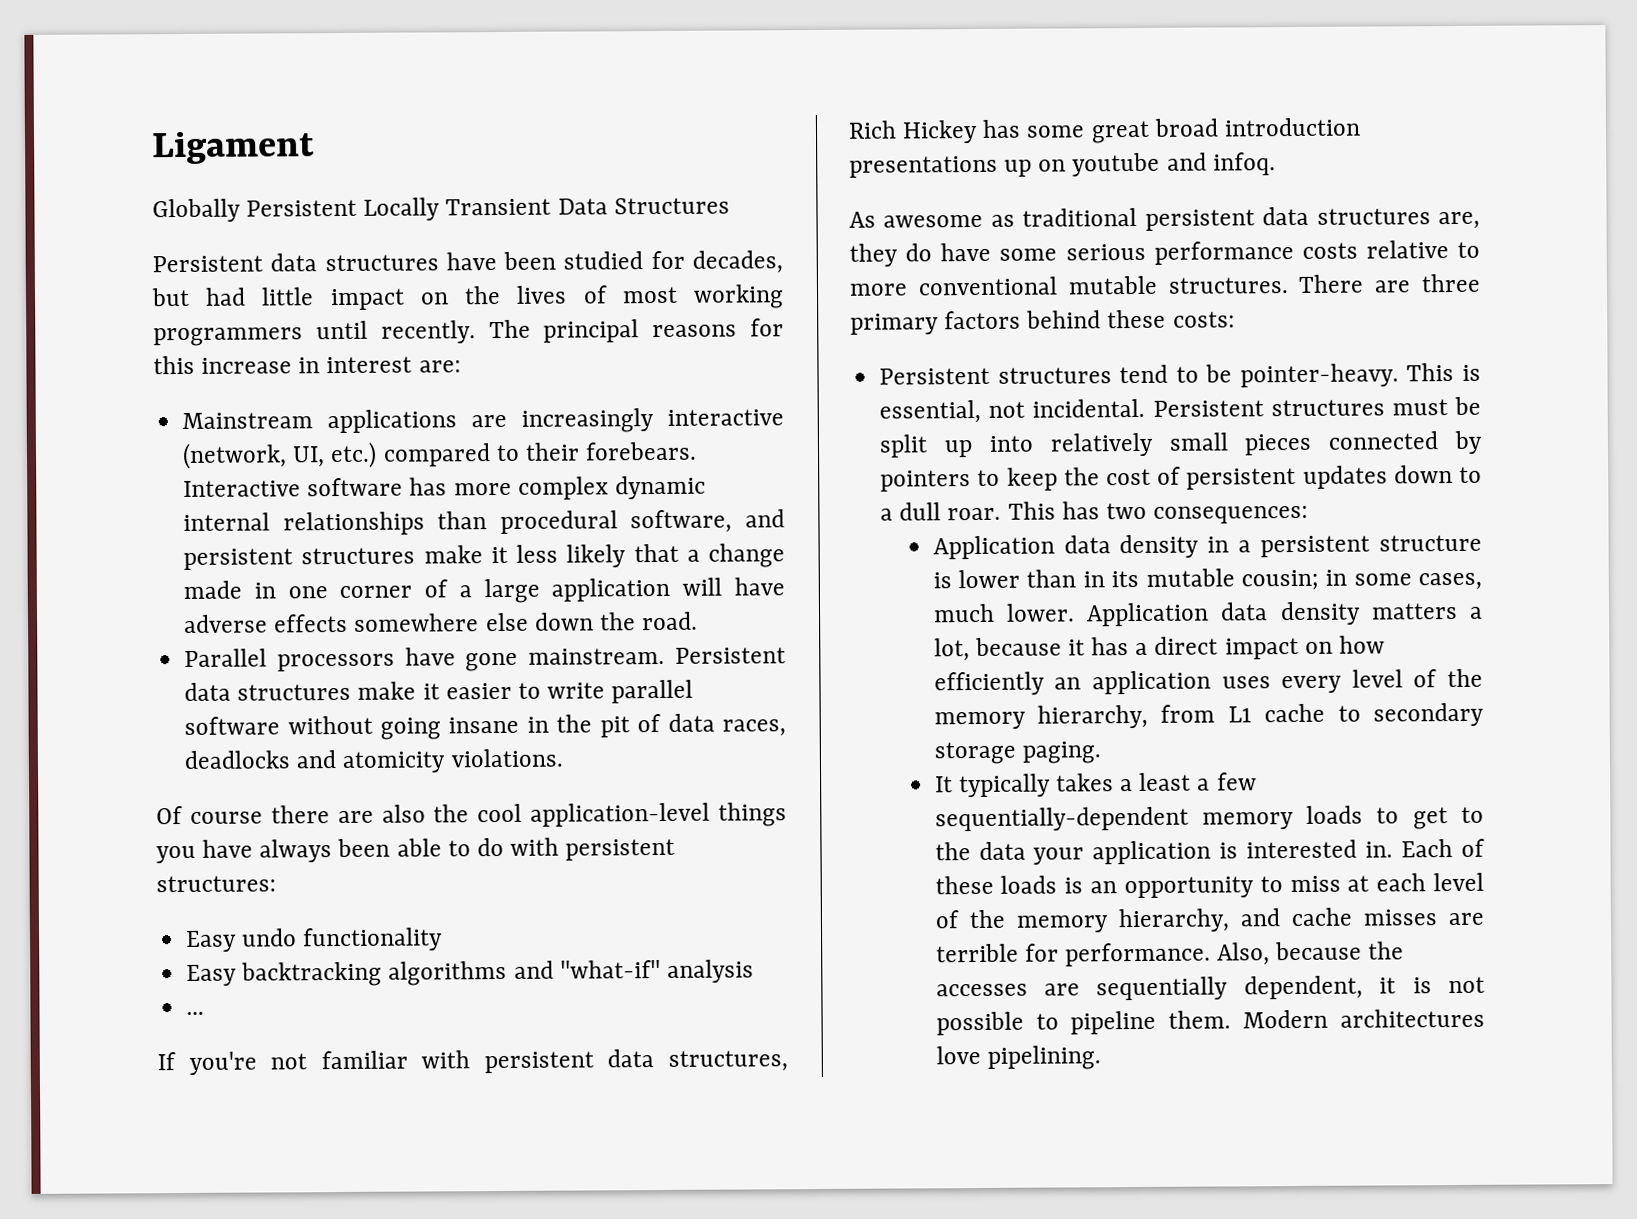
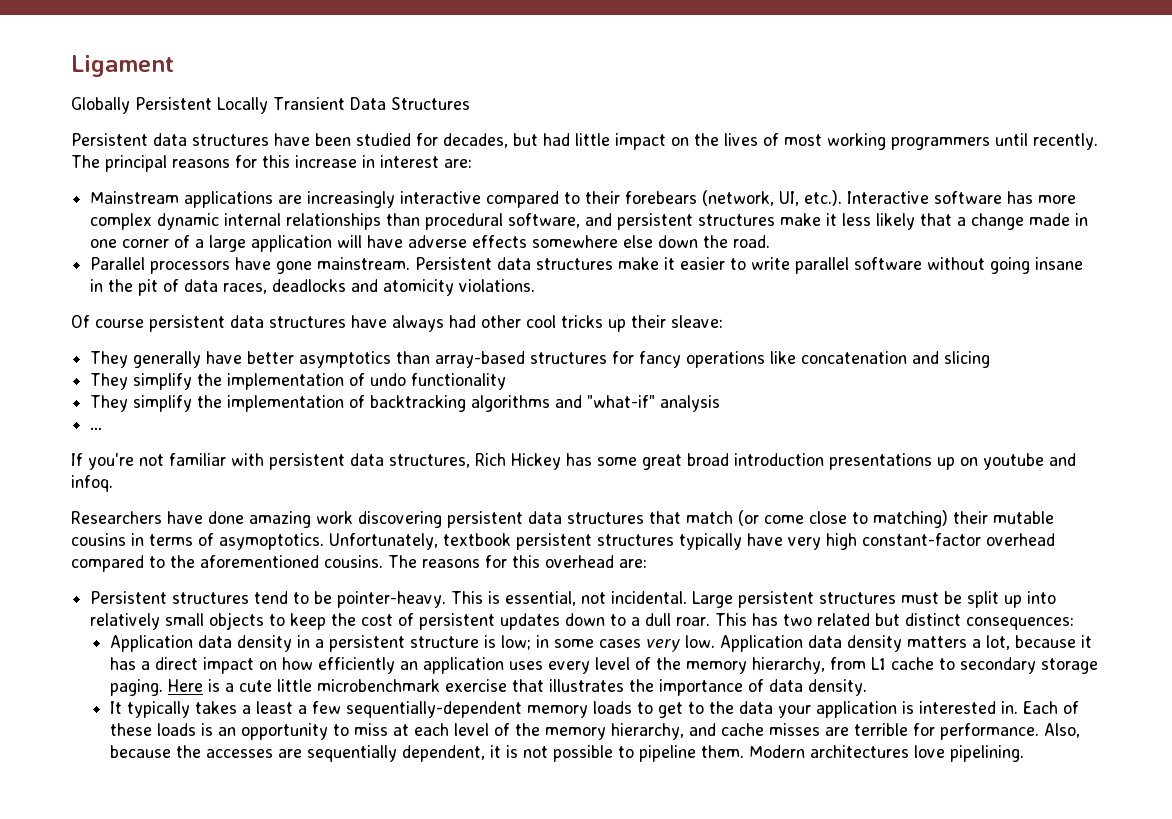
[182,441,698,469] (network, UI, etc.) compared to their forebears. -> [486,190,843,208] compared to their forebears (network, UI, etc.).
[270,802,787,827] [156,837,676,864] [156,875,276,893] [186,927,444,952] [186,964,238,986] there are also the cool application-level things you have always been able to do with persistent structures: // Easy undo functionality // Easy -> [149,315,723,332] [90,351,991,368] [90,373,507,390] [90,395,366,412] persistent data structures have always had other cool tricks up their sleave: // They generally have better asymptotics than array-based structures for fancy operations like concatenation and slicing // They simplify the implementation of undo functionality // They simplify the implementation of
[849,206,1480,231] [849,240,1480,267] [849,273,1481,296] [850,309,1235,335] As awesome as traditional persistent data structures are, they do have some serious performance costs relative to more conventional mutable structures. There are three primary factors behind these costs: -> [71,510,1054,528] [71,533,1055,550] [71,555,647,572] Researchers have done amazing work discovering persistent data structures that match (or come close to matching) their mutable cousins in terms of asymoptotics. Unfortunately, textbook persistent structures typically have very high constant-factor overhead compared to the aforementioned cousins. The reasons for this overhead are:
[1152,400,1264,417] Persistent -> [692,591,815,608] Large persistent
[1244,430,1483,456] [880,470,972,492] pieces connected by pointers -> [209,612,265,630] objects
(1147, 511) none -> [817,613,962,626] related but distinct
[958,568,1482,591] [932,603,1075,623] lower than in its mutable cousin; in some cases, much lower. -> [500,635,715,652] low; in some cases very low.
(1101, 752) none -> [167,679,867,696] Here is a cute little microbenchmark exercise that illustrates the importance of data density.

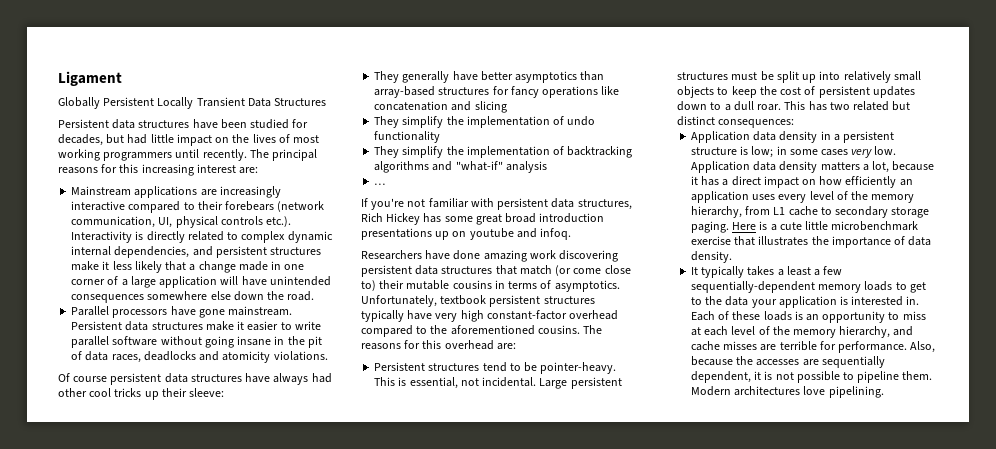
[295,155,375,168] increase in -> [141,164,194,176] increasing
[702,190,1077,206] [90,213,581,230] (network, UI, etc.). Interactive software has more complex dynamic internal relationships than procedural software, -> [277,201,325,212] [71,216,292,228] [71,231,333,243] [71,246,190,258] (network communication, UI, physical controls etc.). Interactivity is directly related to complex dynamic internal dependencies,
[408,235,528,248] adverse effects -> [269,276,331,286] [71,294,145,303] unintended consequences
[671,315,723,328] sleave: -> [189,388,225,397] sleeve:
[852,510,948,528] to matching) -> [361,280,376,291] to)
[219,533,324,550] asymoptotics. -> [554,280,620,292] asymptotics.

